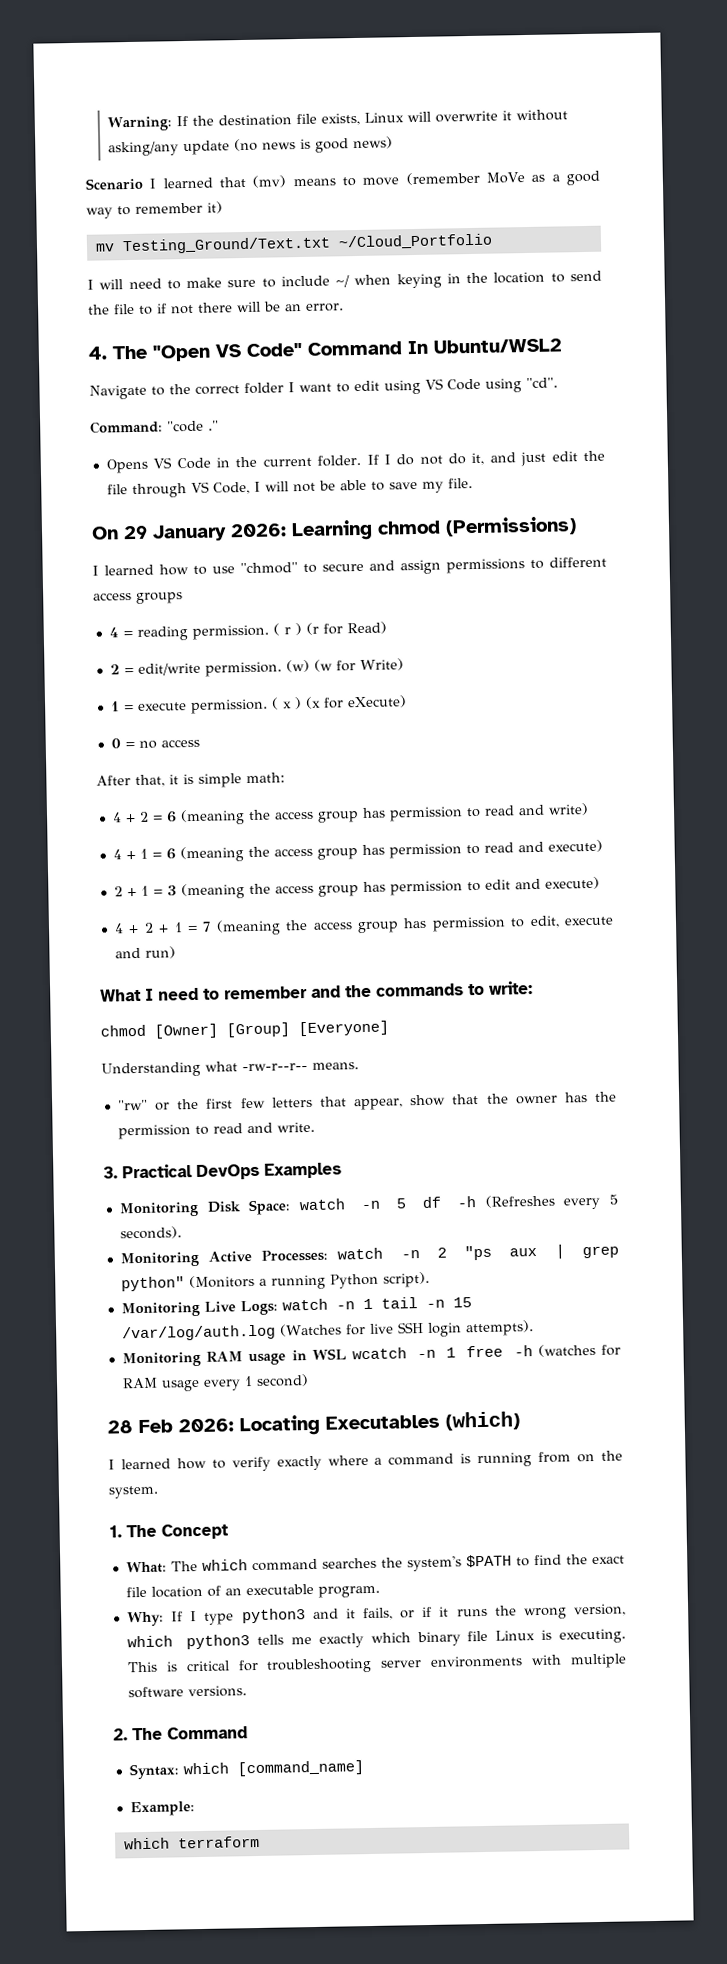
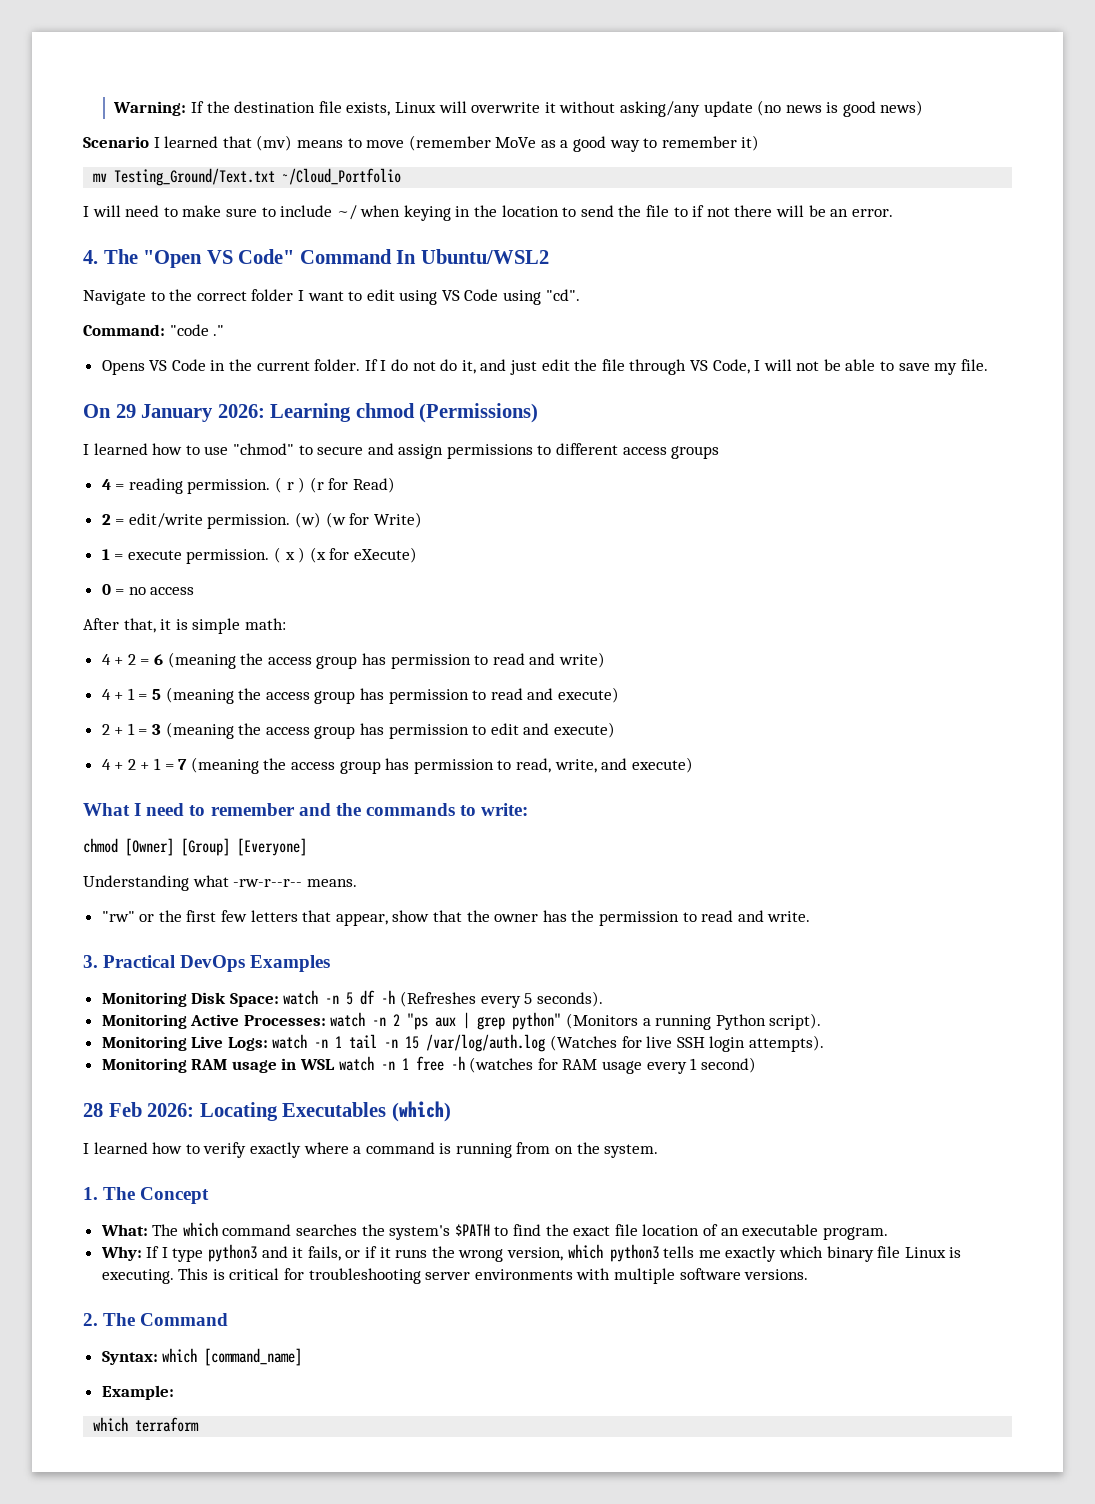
[165,848,176,860] 6 -> [152,689,162,700] 5
[529,915,614,929] [114,946,176,959] edit, execute and run) -> [515,757,693,773] read, write, and execute)
[351,1347,407,1360] wcatch -> [338,1056,374,1071] watch

